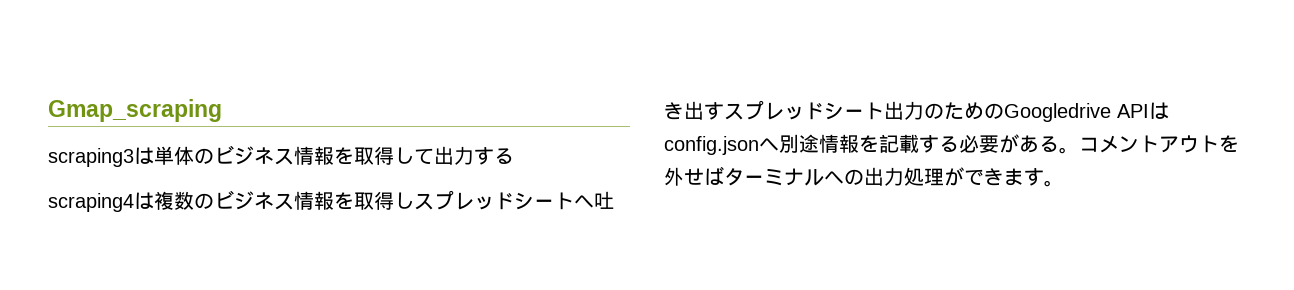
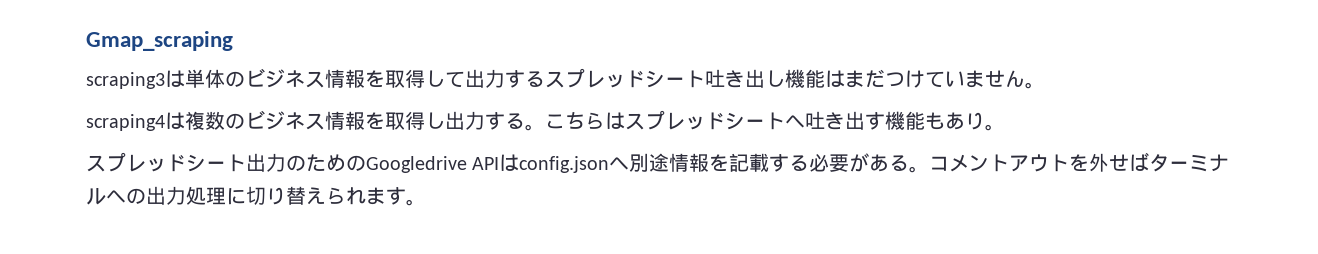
(514, 156) none -> [545,68,1045,89] スプレッドシート吐き出し機能はまだつけていません。
(414, 200) none -> [445,111,625,131] 出力する。こちらは
(724, 111) none -> [885,111,1005,131] 機能もあり。 //
[944,167,1004,186] ができ -> [226,186,366,205] に切り替えられ

